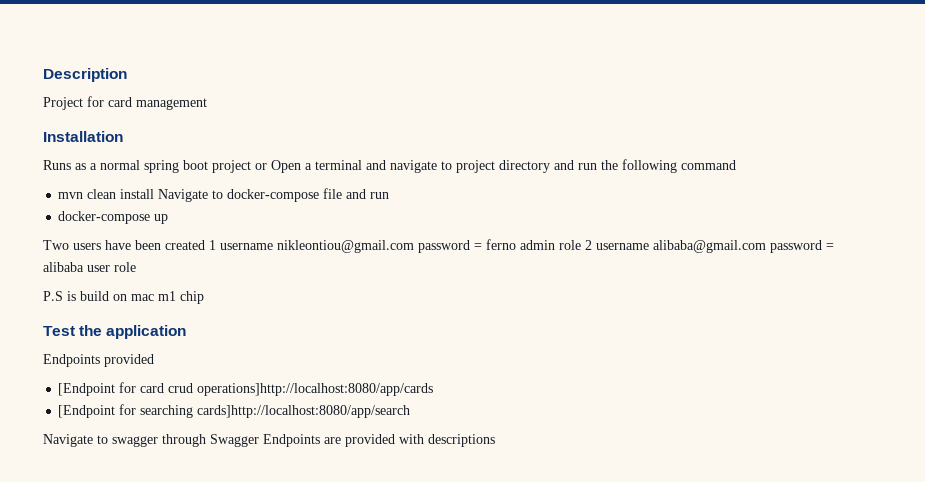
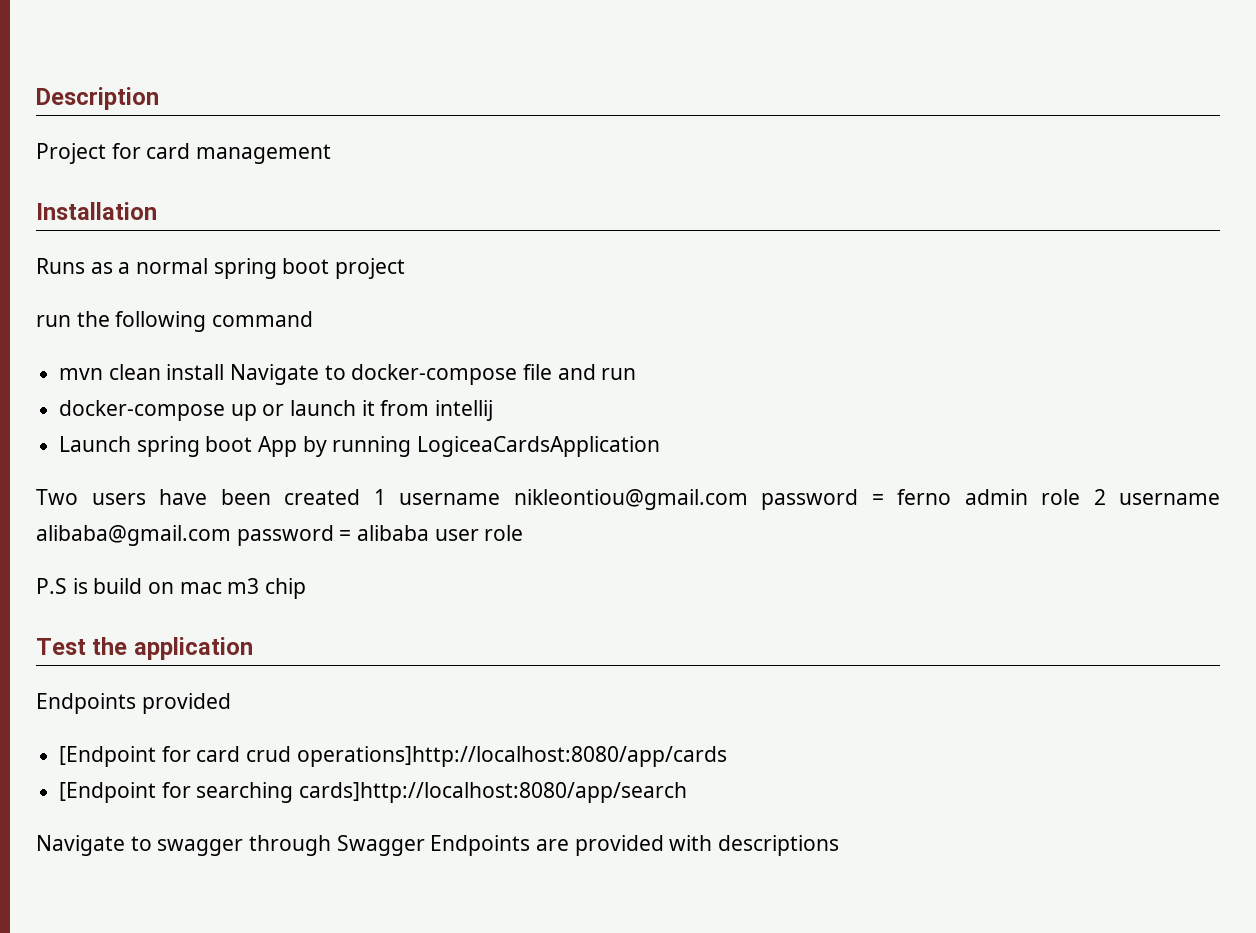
[255,160,574,173] or Open a terminal and navigate to project directory and -> (406, 268) //
(169, 219) none -> [262,400,494,421] [59,436,661,457] or launch it from intellij // Launch spring boot App by running LogiceaCardsApplication
[158,291,176,301] m1 -> [227,578,260,594] m3

